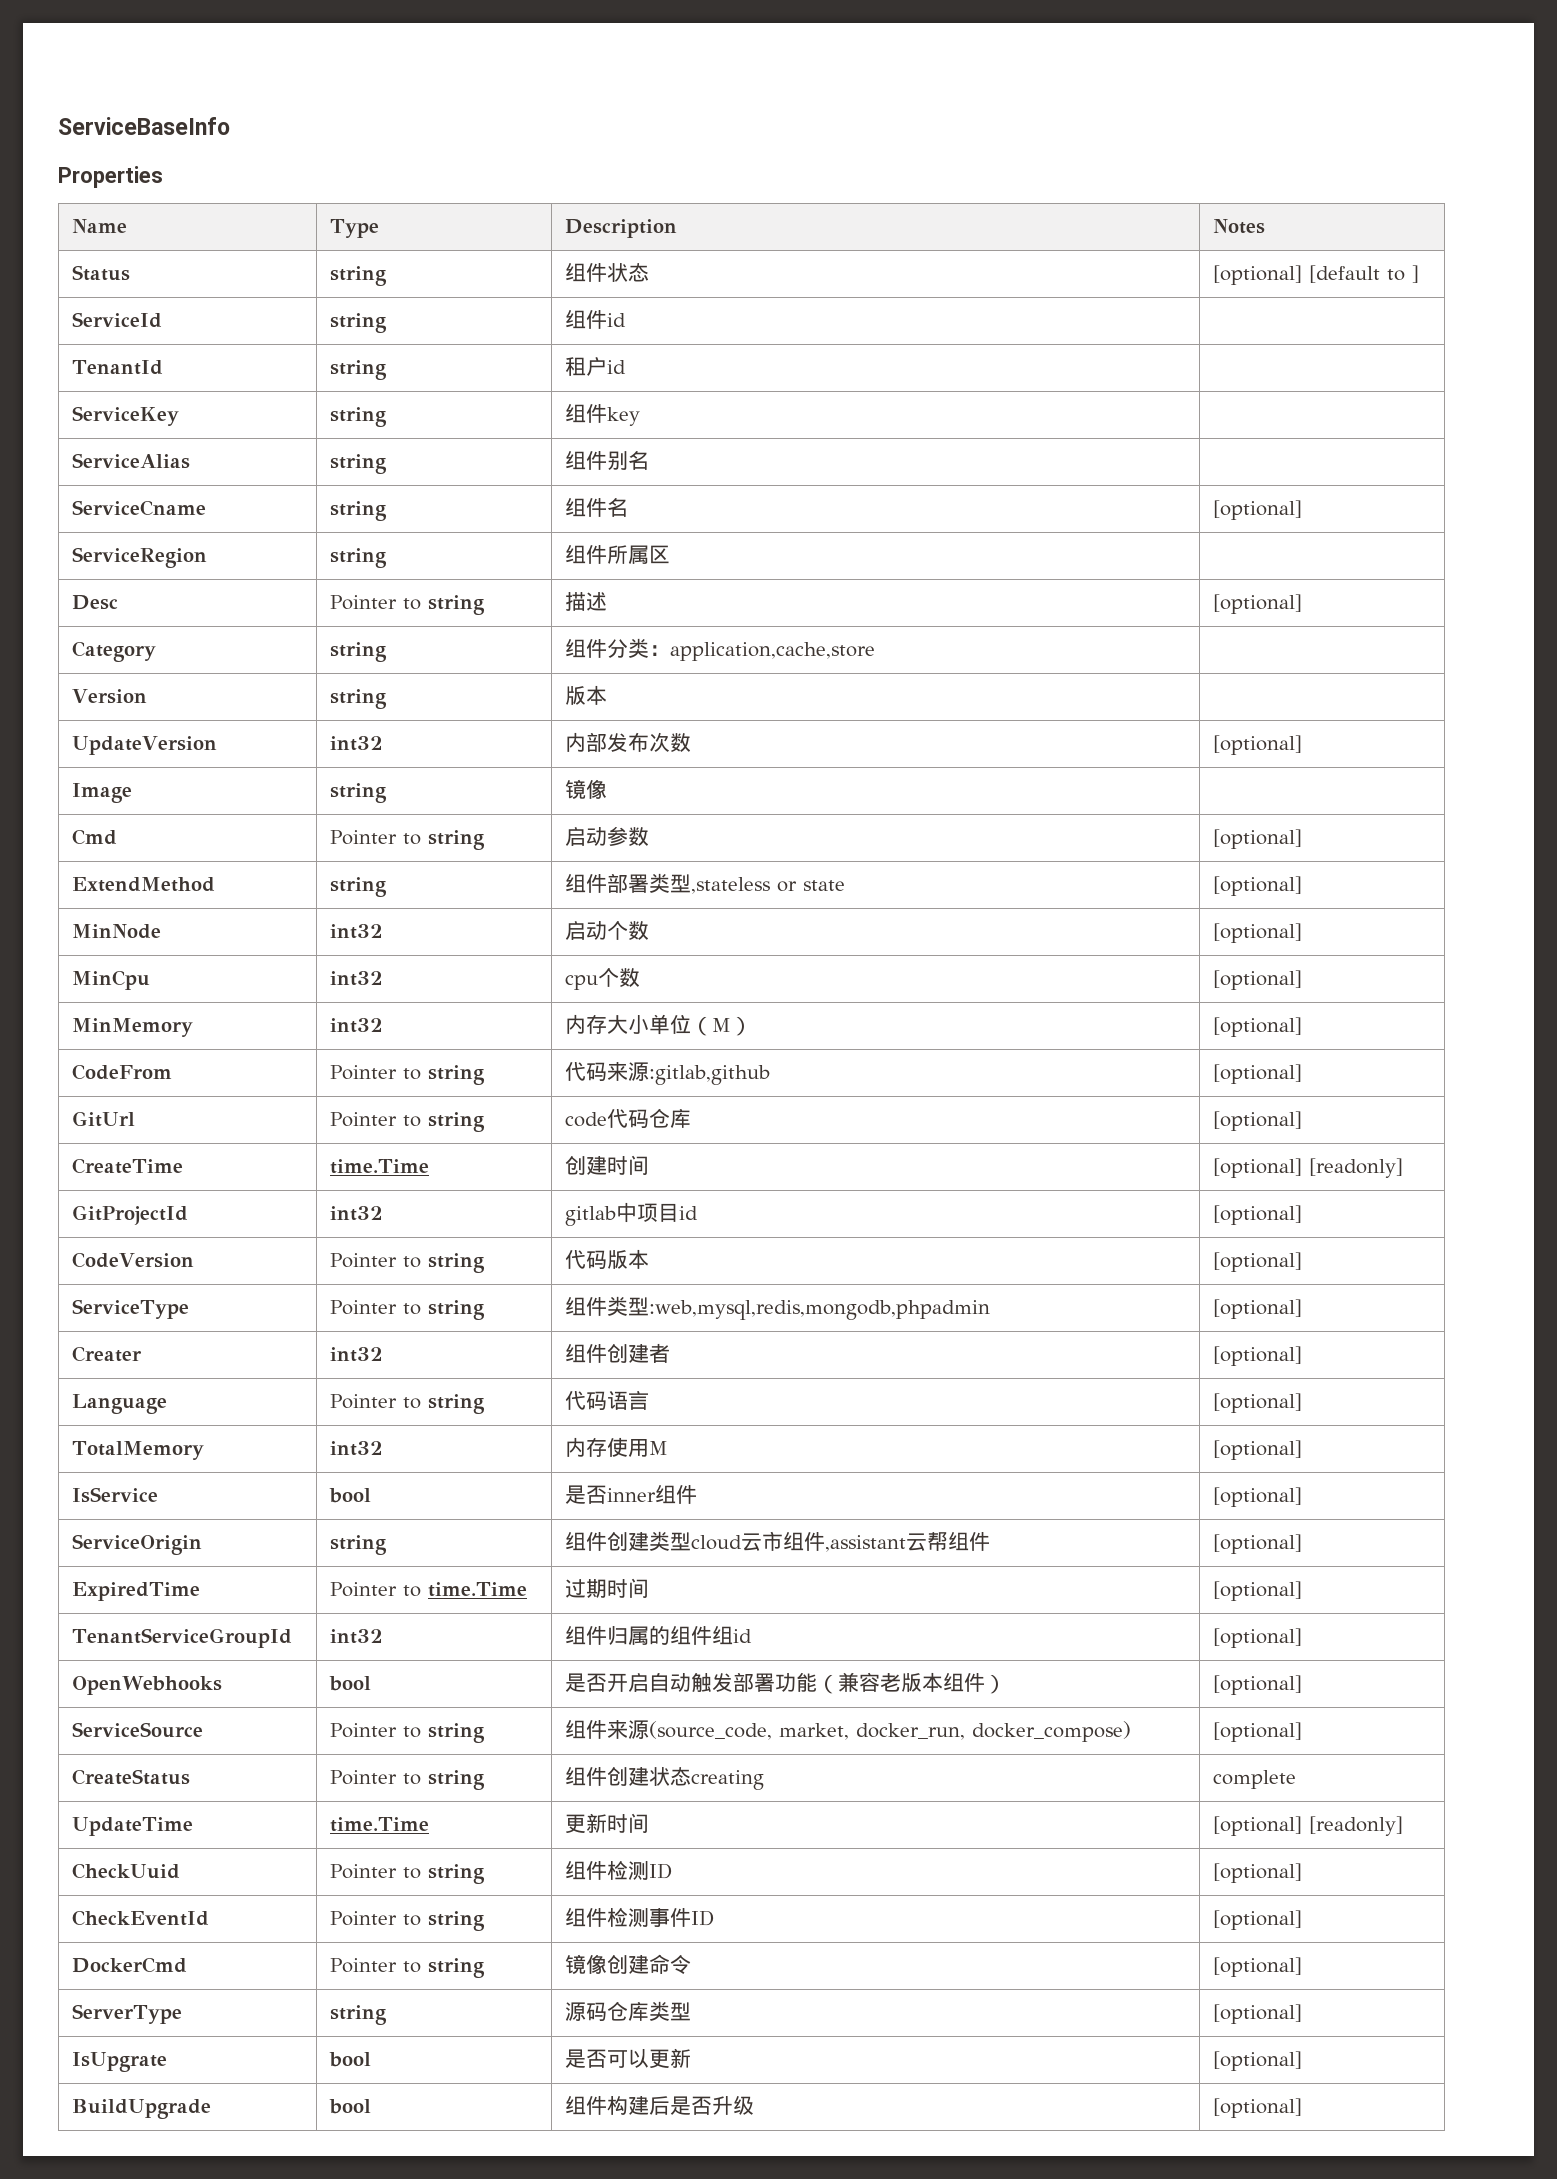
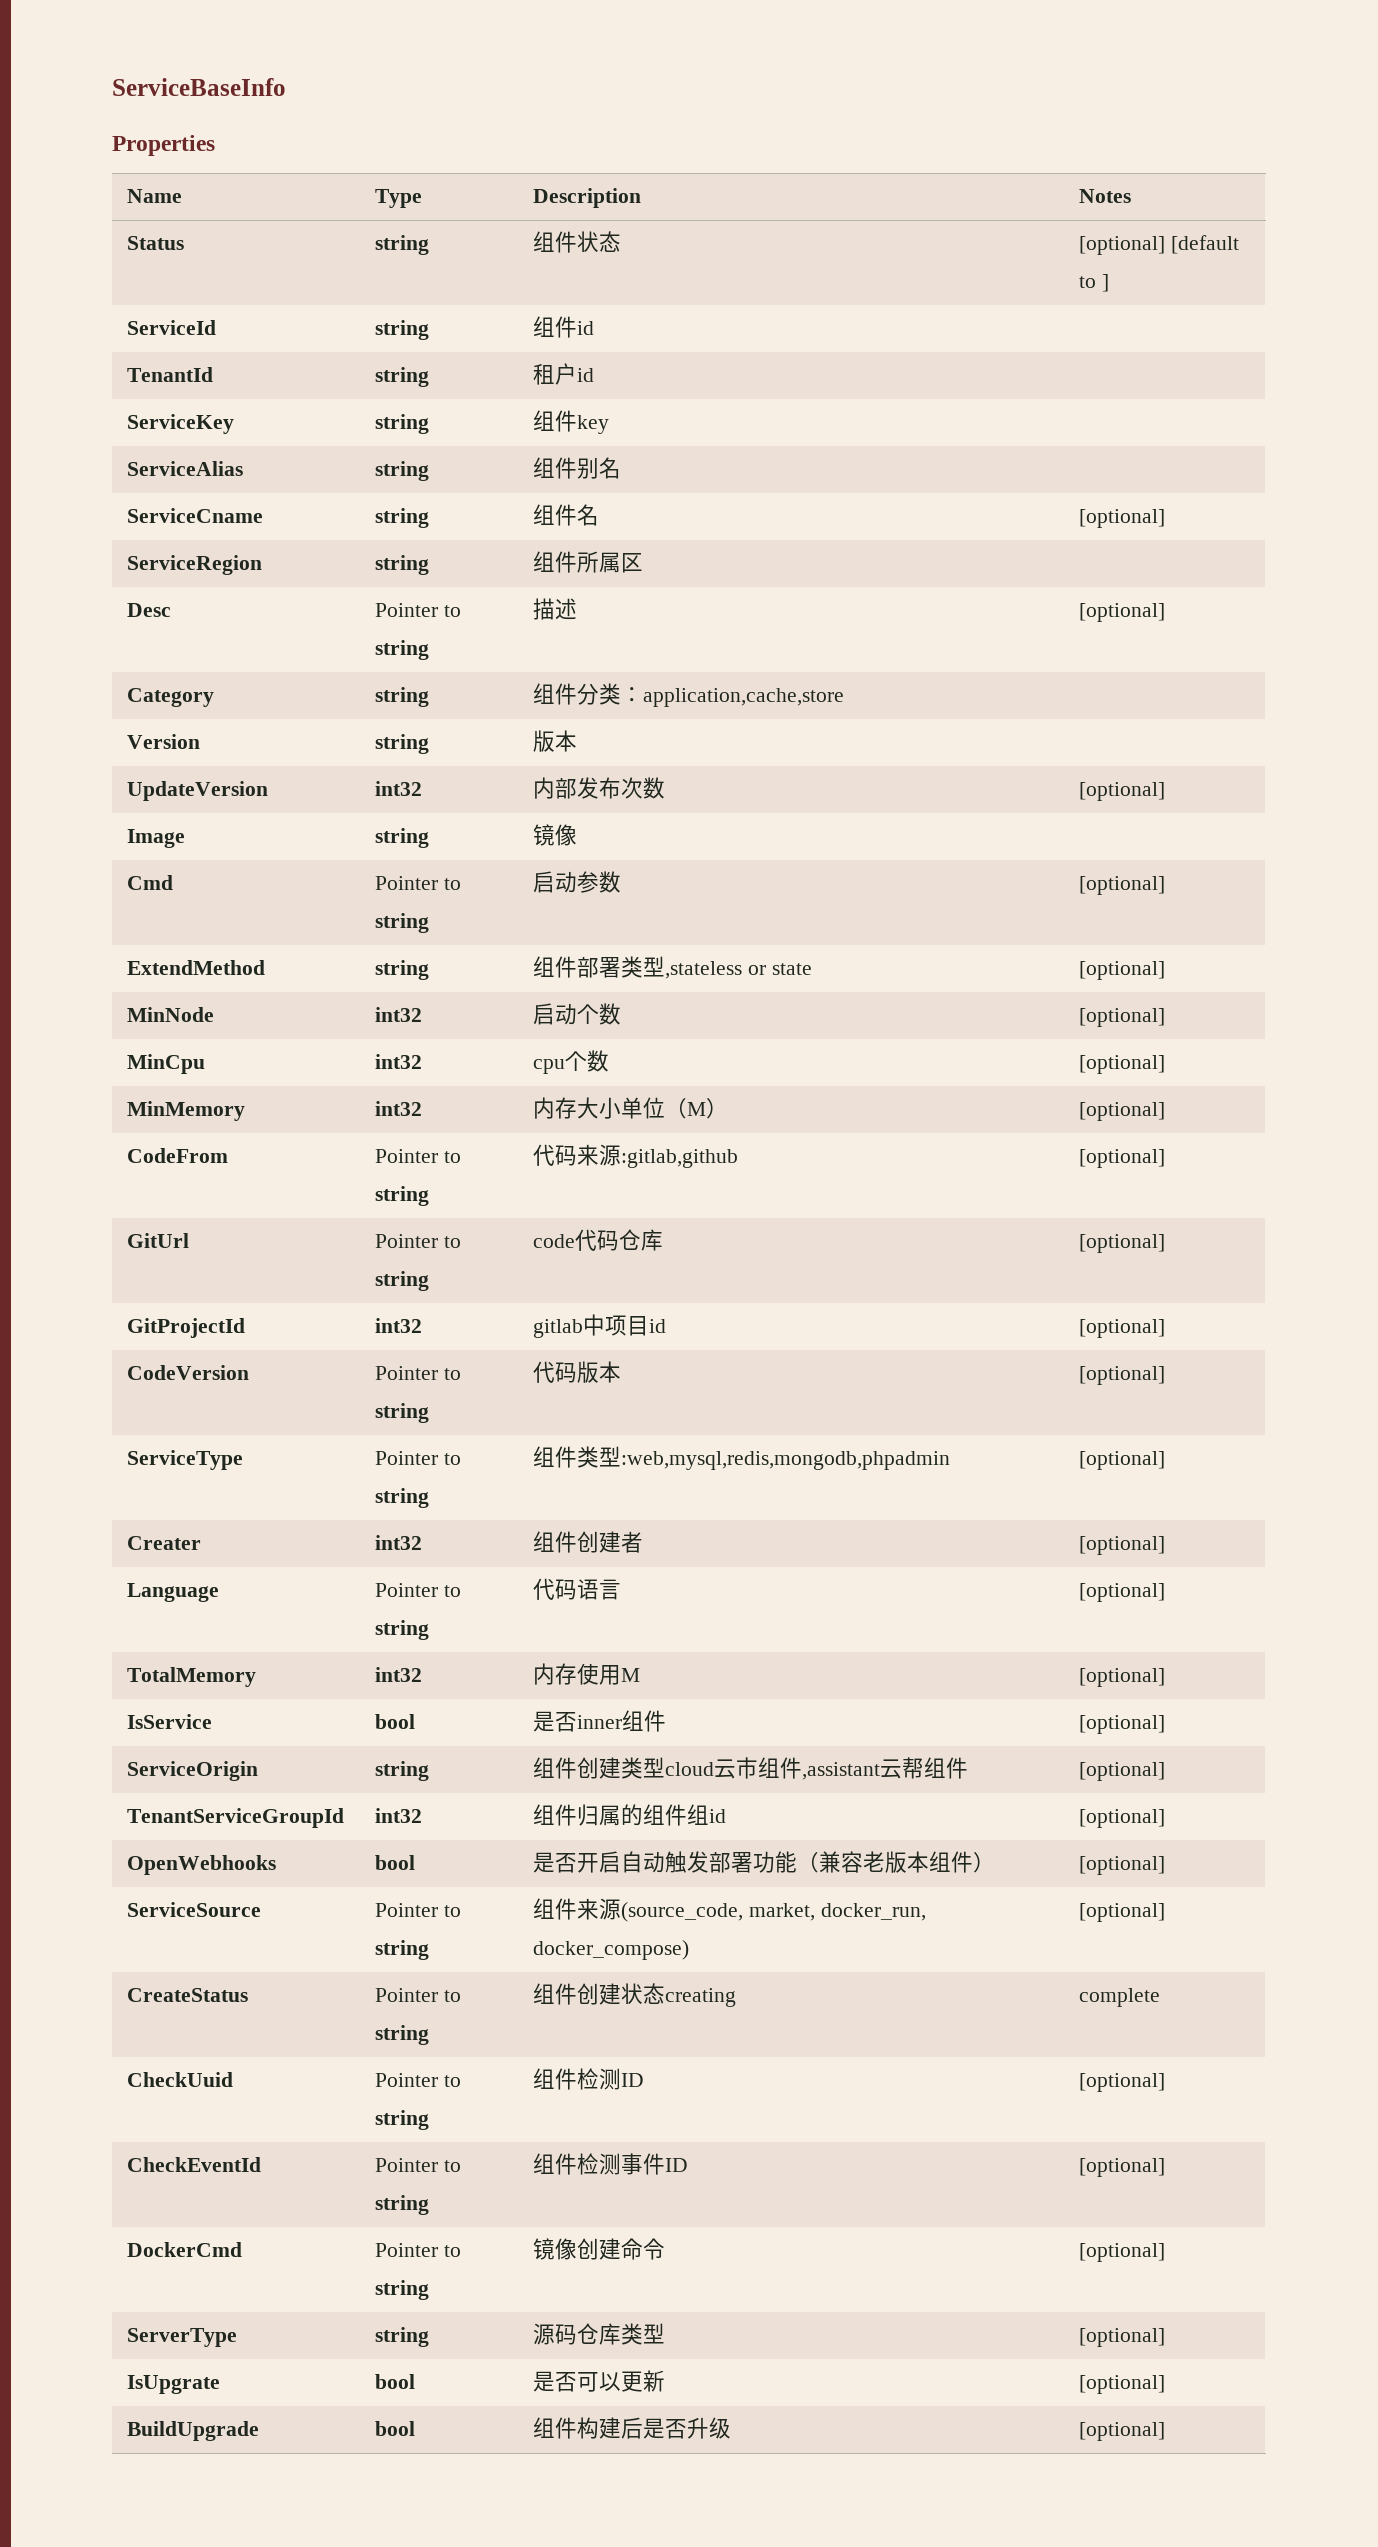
[71,1158,183,1174] [329,1159,429,1174] [564,1155,649,1175] [1212,1158,1403,1178] // CreateTime | time.Time | 创建时间 | [optional] [readonly] -> (1166, 1243) none
[71,1582,200,1601] [329,1582,527,1597] [564,1578,649,1598] [1212,1581,1302,1601] // ExpiredTime | Pointer to time.Time | 过期时间 | [optional] -> (1166, 1771) none
[71,1817,193,1836] [329,1817,429,1832] [564,1813,649,1834] [1212,1816,1403,1836] // UpdateTime | time.Time | 更新时间 | [optional] [readonly] -> (1161, 1997) none

